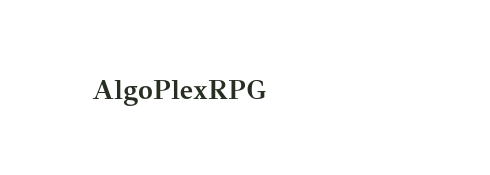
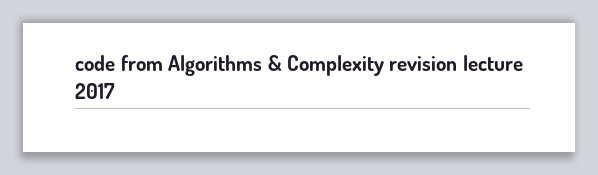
[92,79,267,106] AlgoPlexRPG -> [75,55,524,76] [75,83,115,99] code from Algorithms & Complexity revision lecture 2017

